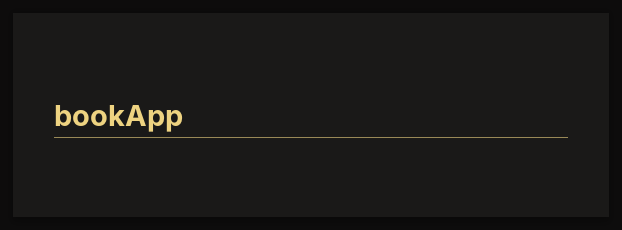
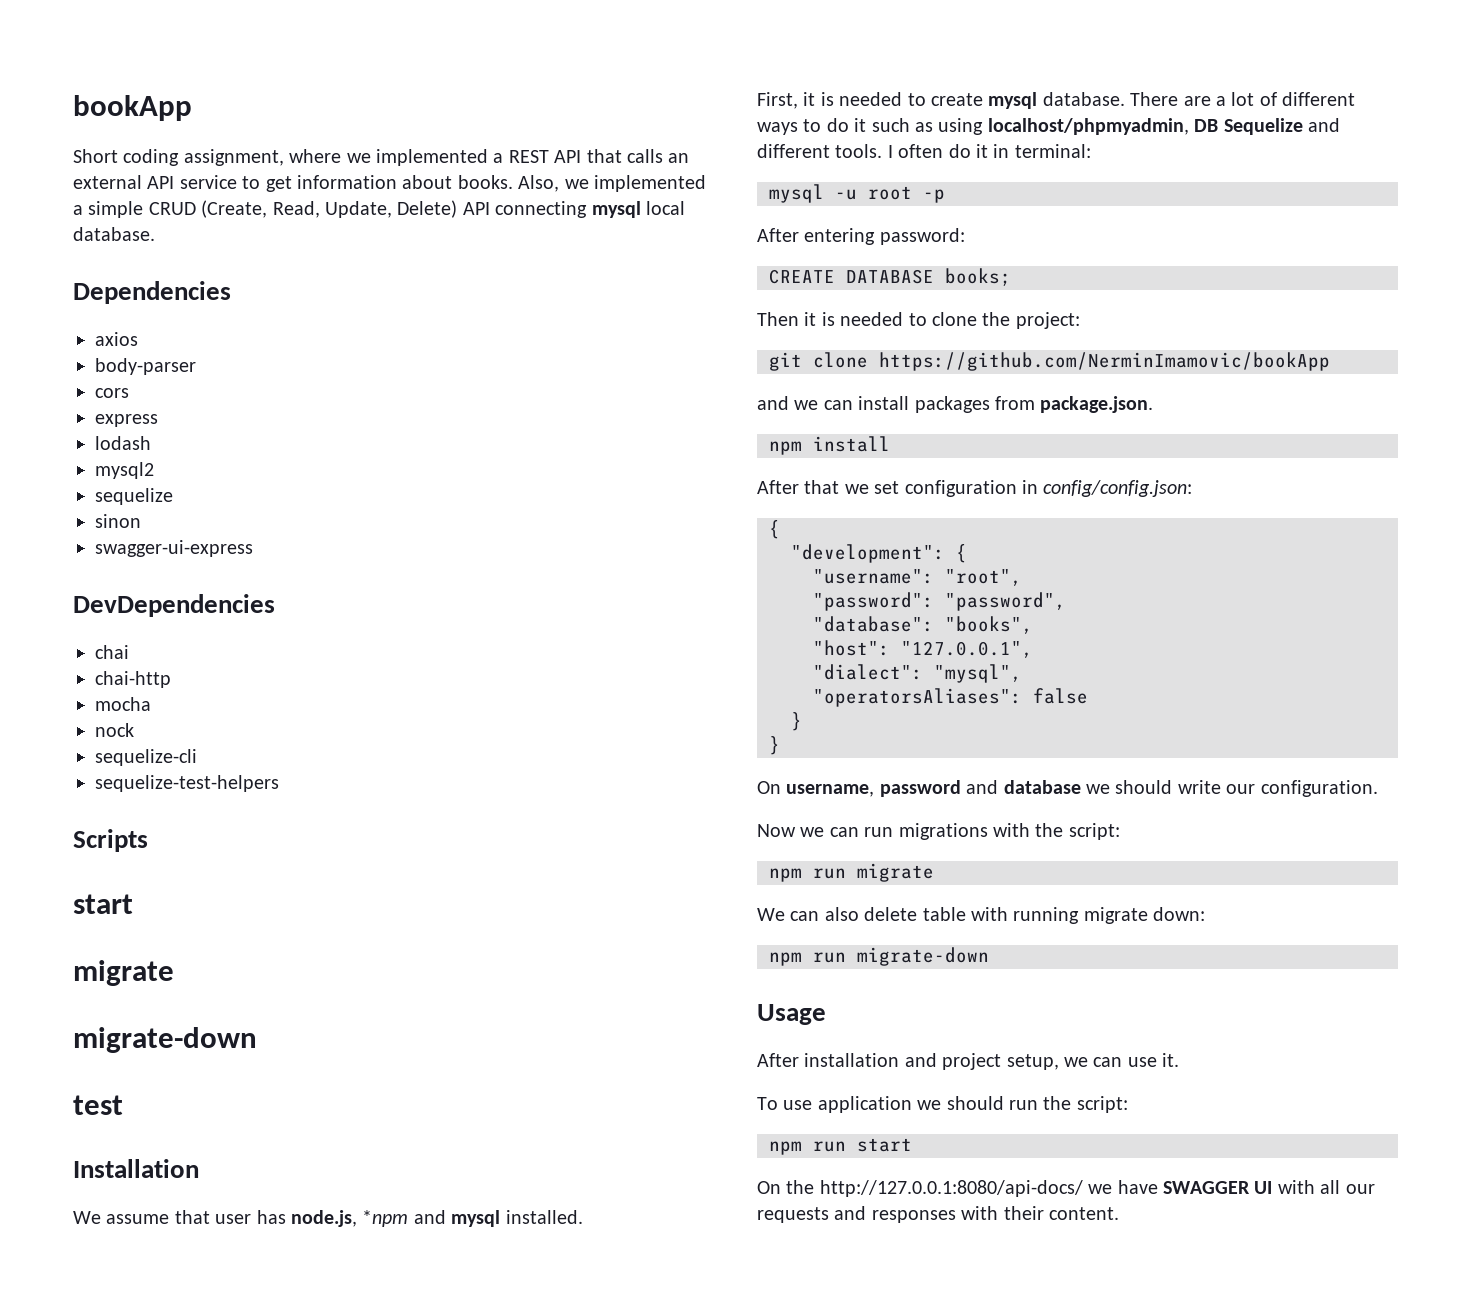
(183, 118) none -> [73,149,690,166] [73,175,706,192] [73,200,685,218] [73,227,155,241] [73,281,231,304] [95,332,138,346] [95,358,196,375] [95,388,129,398] [95,414,158,427] [95,436,151,450] [95,462,154,479] [95,488,173,505] [95,514,141,528] [95,540,253,557] [73,594,275,617] [95,645,129,659] [95,671,171,688] [95,697,151,711] [95,723,134,737] [95,749,197,766] [95,775,279,792] [73,829,148,852] [73,894,133,914] [73,960,174,986] [73,1027,257,1053] [73,1095,123,1115] [73,1159,199,1178] [73,1210,583,1227] [757,92,1356,109] [757,118,1340,135] [757,144,1091,158] [769,184,945,203] [757,228,965,245] [769,268,1011,286] [757,312,1080,329] [769,352,1330,371] [757,396,1154,413] [769,436,890,455] [757,480,1193,497] [769,520,780,539] [791,544,967,563] [813,569,1022,586] [813,592,1066,611] [813,616,1033,634] [813,640,1033,658] [813,664,1022,683] [813,688,1088,707] [791,712,802,731] [769,736,780,755] [757,780,1378,797] [757,823,1120,840] [769,863,934,882] [757,907,1206,924] [769,947,989,966] [757,1004,826,1025] [757,1053,1180,1070] [757,1096,1128,1113] [769,1138,912,1155] [757,1180,1375,1197] [757,1206,1119,1223] // Short coding assignment, where we implemented a REST API that calls an external API service to get information about books. Also, we implemented a simple CRUD (Create, Read, Update, Delete) API connecting mysql local database. // Dependencies // axios // body-parser // cors // express // lodash // mysql2 // sequelize // sinon // swagger-ui-express // DevDependencies // chai // chai-http // mocha // nock // sequelize-cli // sequelize-test-helpers // Scripts // start // migrate // migrate-down // test // Installation // We assume that user has node.js, *npm and mysql installed. // First, it is needed to create mysql database. There are a lot of different ways to do it such as using localhost/phpmyadmin, DB Sequelize and different tools. I often do it in terminal: // mysql -u root -p // After entering password: // CREATE DATABASE books; // Then it is needed to clone the project: // git clone https://github.com/NerminImamovic/bookApp // and we can install packages from package.json. // npm install // After that we set configuration in config/config.json: // { // "development": { // "username": "root", // "password": "password", // "database": "books", // "host": "127.0.0.1", // "dialect": "mysql", // "operatorsAliases": false // } // } // On username, password and database we should write our configuration. // Now we can run migrations with the script: // npm run migrate // We can also delete table with running migrate down: // npm run migrate-down // Usage // After installation and project setup, we can use it. // To use application we should run the script: // npm run start // On the http://127.0.0.1:8080/api-docs/ we have SWAGGER UI with all our requests and responses with their content.

